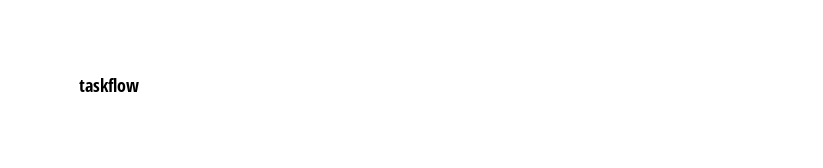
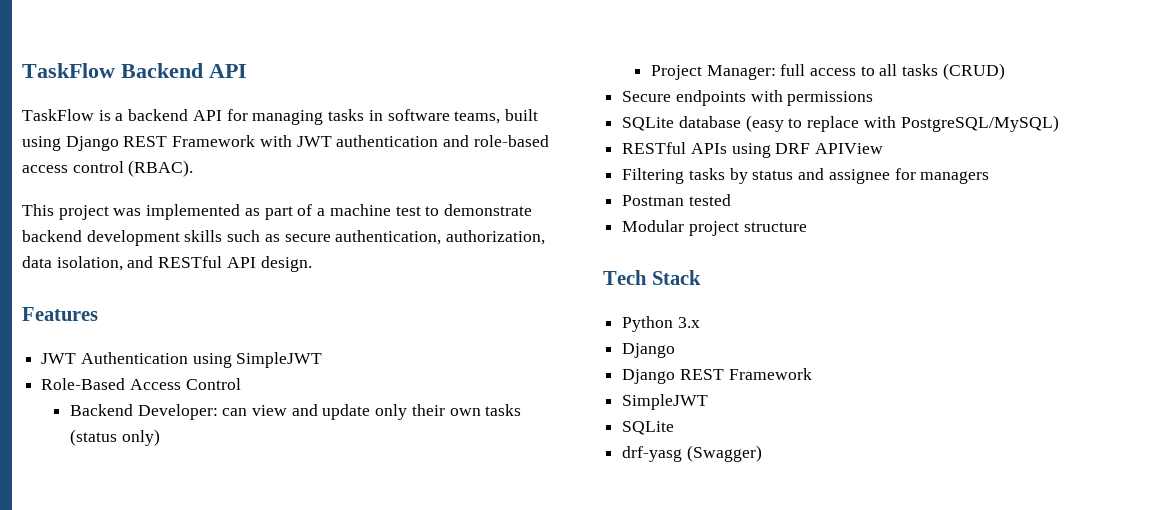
[79,78,139,92] taskflow -> [22,63,247,78] [22,109,538,125] [22,135,549,151] [22,160,194,177] [22,204,532,220] [22,230,546,246] [22,256,312,272] [22,307,98,321] [41,352,323,368] [41,378,241,390] [69,404,522,420] [69,429,160,446] [650,63,1005,80] [622,90,874,106] [622,115,1059,132] [622,142,884,158] [622,168,990,184] [622,194,731,206] [622,220,807,236] [603,270,701,285] [622,316,700,332] [622,343,676,358] [622,368,812,384] [622,394,709,410] [622,421,675,435] [622,445,762,462] TaskFlow Backend API // TaskFlow is a backend API for managing tasks in software teams, built using Django REST Framework with JWT authentication and role-based access control (RBAC). // This project was implemented as part of a machine test to demonstrate backend development skills such as secure authentication, authorization, data isolation, and RESTful API design. // Features // JWT Authentication using SimpleJWT // Role-Based Access Control // Backend Developer: can view and update only their own tasks (status only) // Project Manager: full access to all tasks (CRUD) // Secure endpoints with permissions // SQLite database (easy to replace with PostgreSQL/MySQL) // RESTful APIs using DRF APIView // Filtering tasks by status and assignee for managers // Postman tested // Modular project structure // Tech Stack // Python 3.x // Django // Django REST Framework // SimpleJWT // SQLite // drf-yasg (Swagger)

